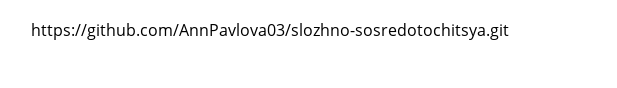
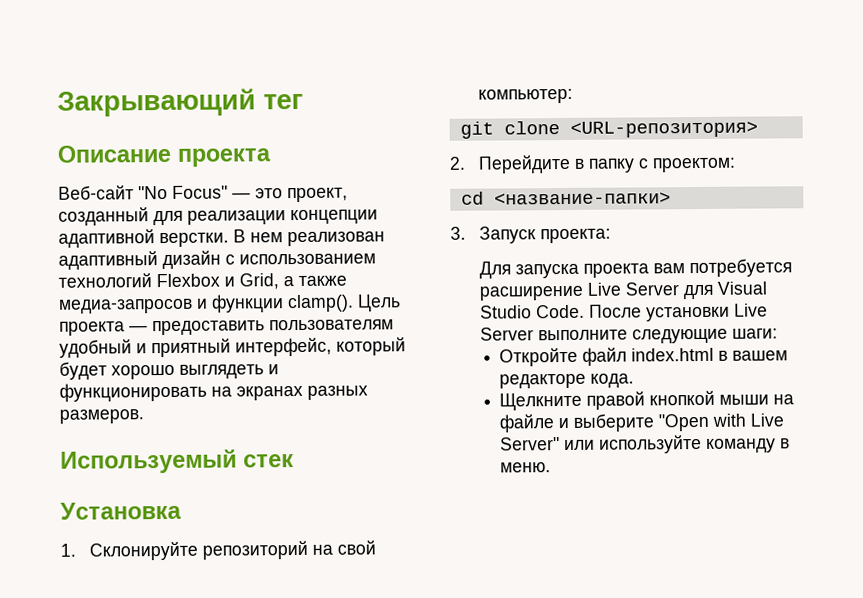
[31,23,509,40] https://github.com/AnnPavlova03/slozhno-sosredotochitsya.git -> [57,88,303,117] [57,144,271,167] [58,185,348,203] [58,207,378,226] [58,229,385,248] [58,250,376,270] [58,273,347,290] [58,294,401,314] [59,319,394,336] [59,337,406,358] [59,361,279,380] [59,382,368,402] [59,409,144,424] [60,449,294,474] [60,501,182,520] [60,540,377,561] [478,88,574,104] [459,120,758,139] [449,154,737,174] [460,191,671,205] [450,226,612,244] [479,258,793,279] [479,281,768,301] [480,303,769,322] [480,327,779,344] [499,347,789,367] [499,373,635,389] [499,390,795,411] [499,413,785,433] [500,434,791,454] [500,462,552,473] Закрывающий тег // Описание проекта // Веб-сайт "No Focus" — это проект, созданный для реализации концепции адаптивной верстки. В нем реализован адаптивный дизайн с использованием технологий Flexbox и Grid, а также медиа-запросов и функции clamp(). Цель проекта — предоставить пользователям удобный и приятный интерфейс, который будет хорошо выглядеть и функционировать на экранах разных размеров. // Используемый стек // Установка // 1. Склонируйте репозиторий на свой компьютер: // git clone <URL-репозитория> // 2. Перейдите в папку с проектом: // cd <название-папки> // 3. Запуск проекта: // Для запуска проекта вам потребуется расширение Live Server для Visual Studio Code. После установки Live Server выполните следующие шаги: // Откройте файл index.html в вашем редакторе кода. // Щелкните правой кнопкой мыши на файле и выберите "Open with Live Server" или используйте команду в меню.

